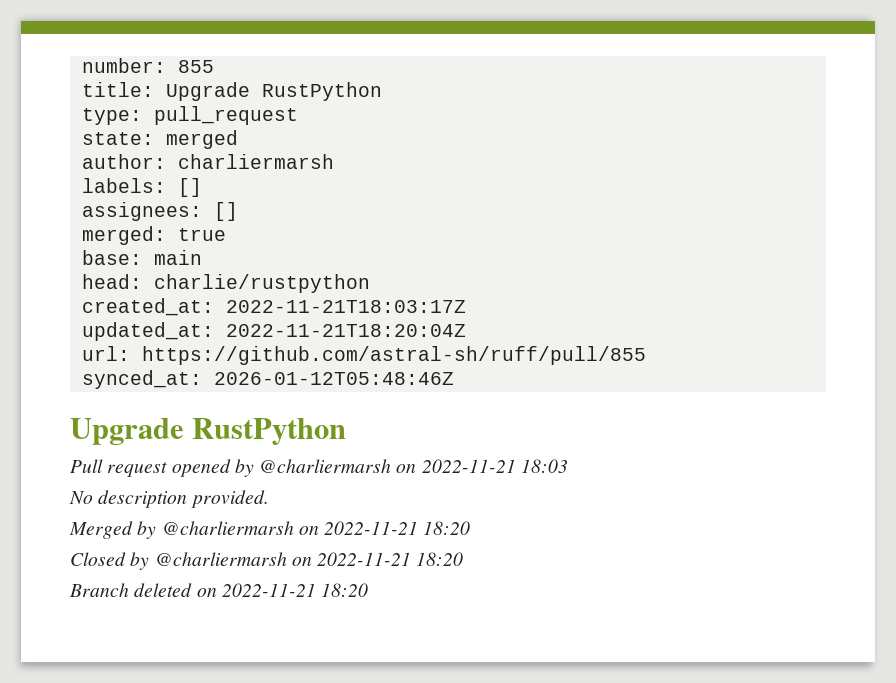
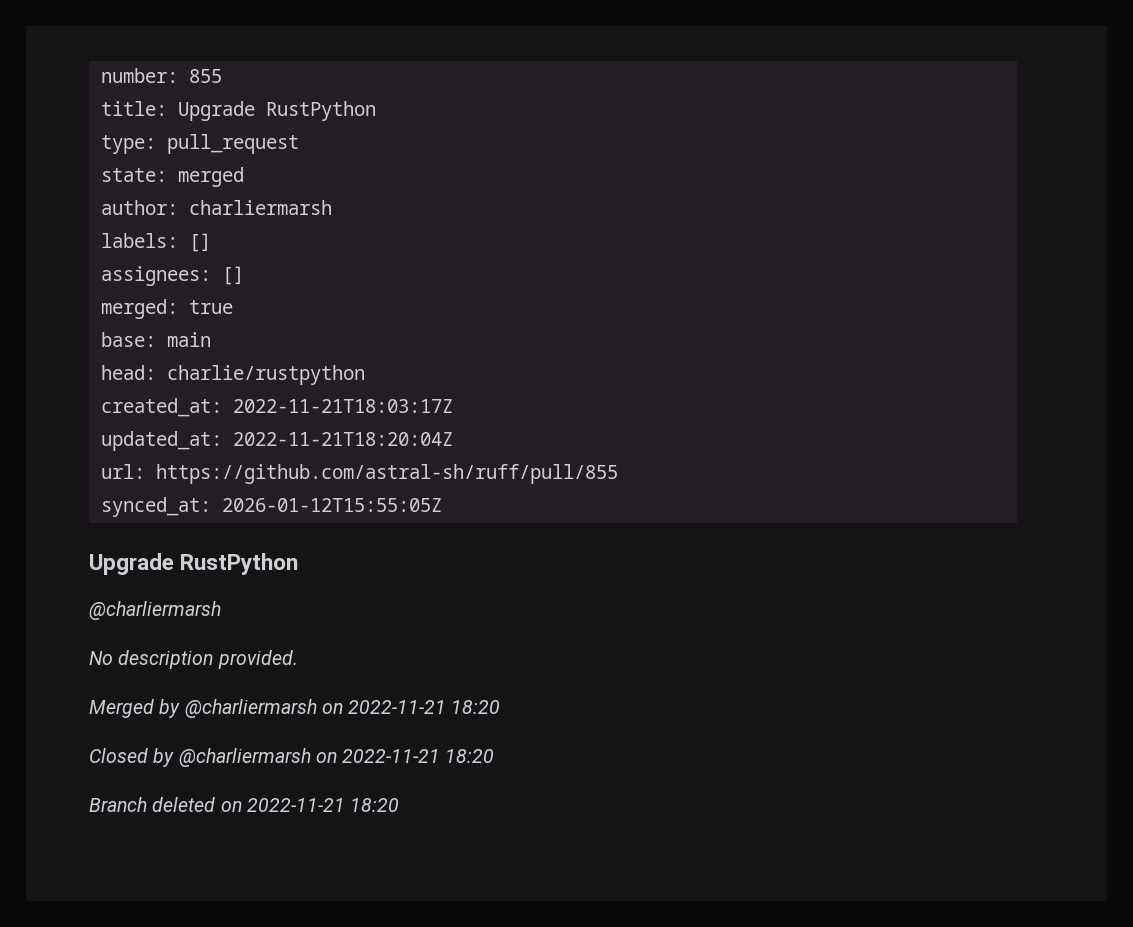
[213,372,454,385] [70,418,347,445] [70,459,568,477] 2026-01-12T05:48:46Z // Upgrade RustPython // Pull request opened by @charliermarsh on 2022-11-21 18:03 -> [221,498,442,512] [89,553,299,575] [89,601,221,620] 2026-01-12T15:55:05Z // Upgrade RustPython // @charliermarsh

